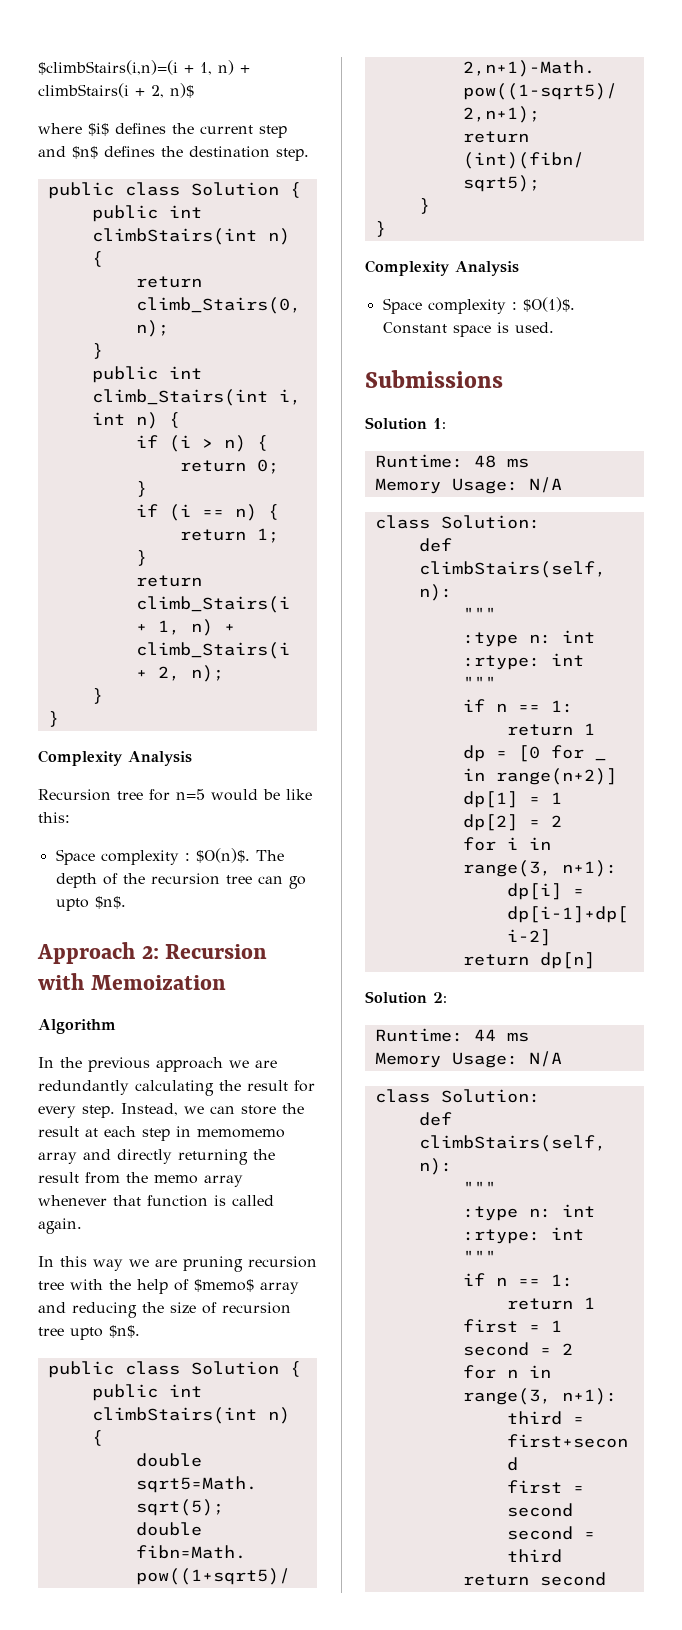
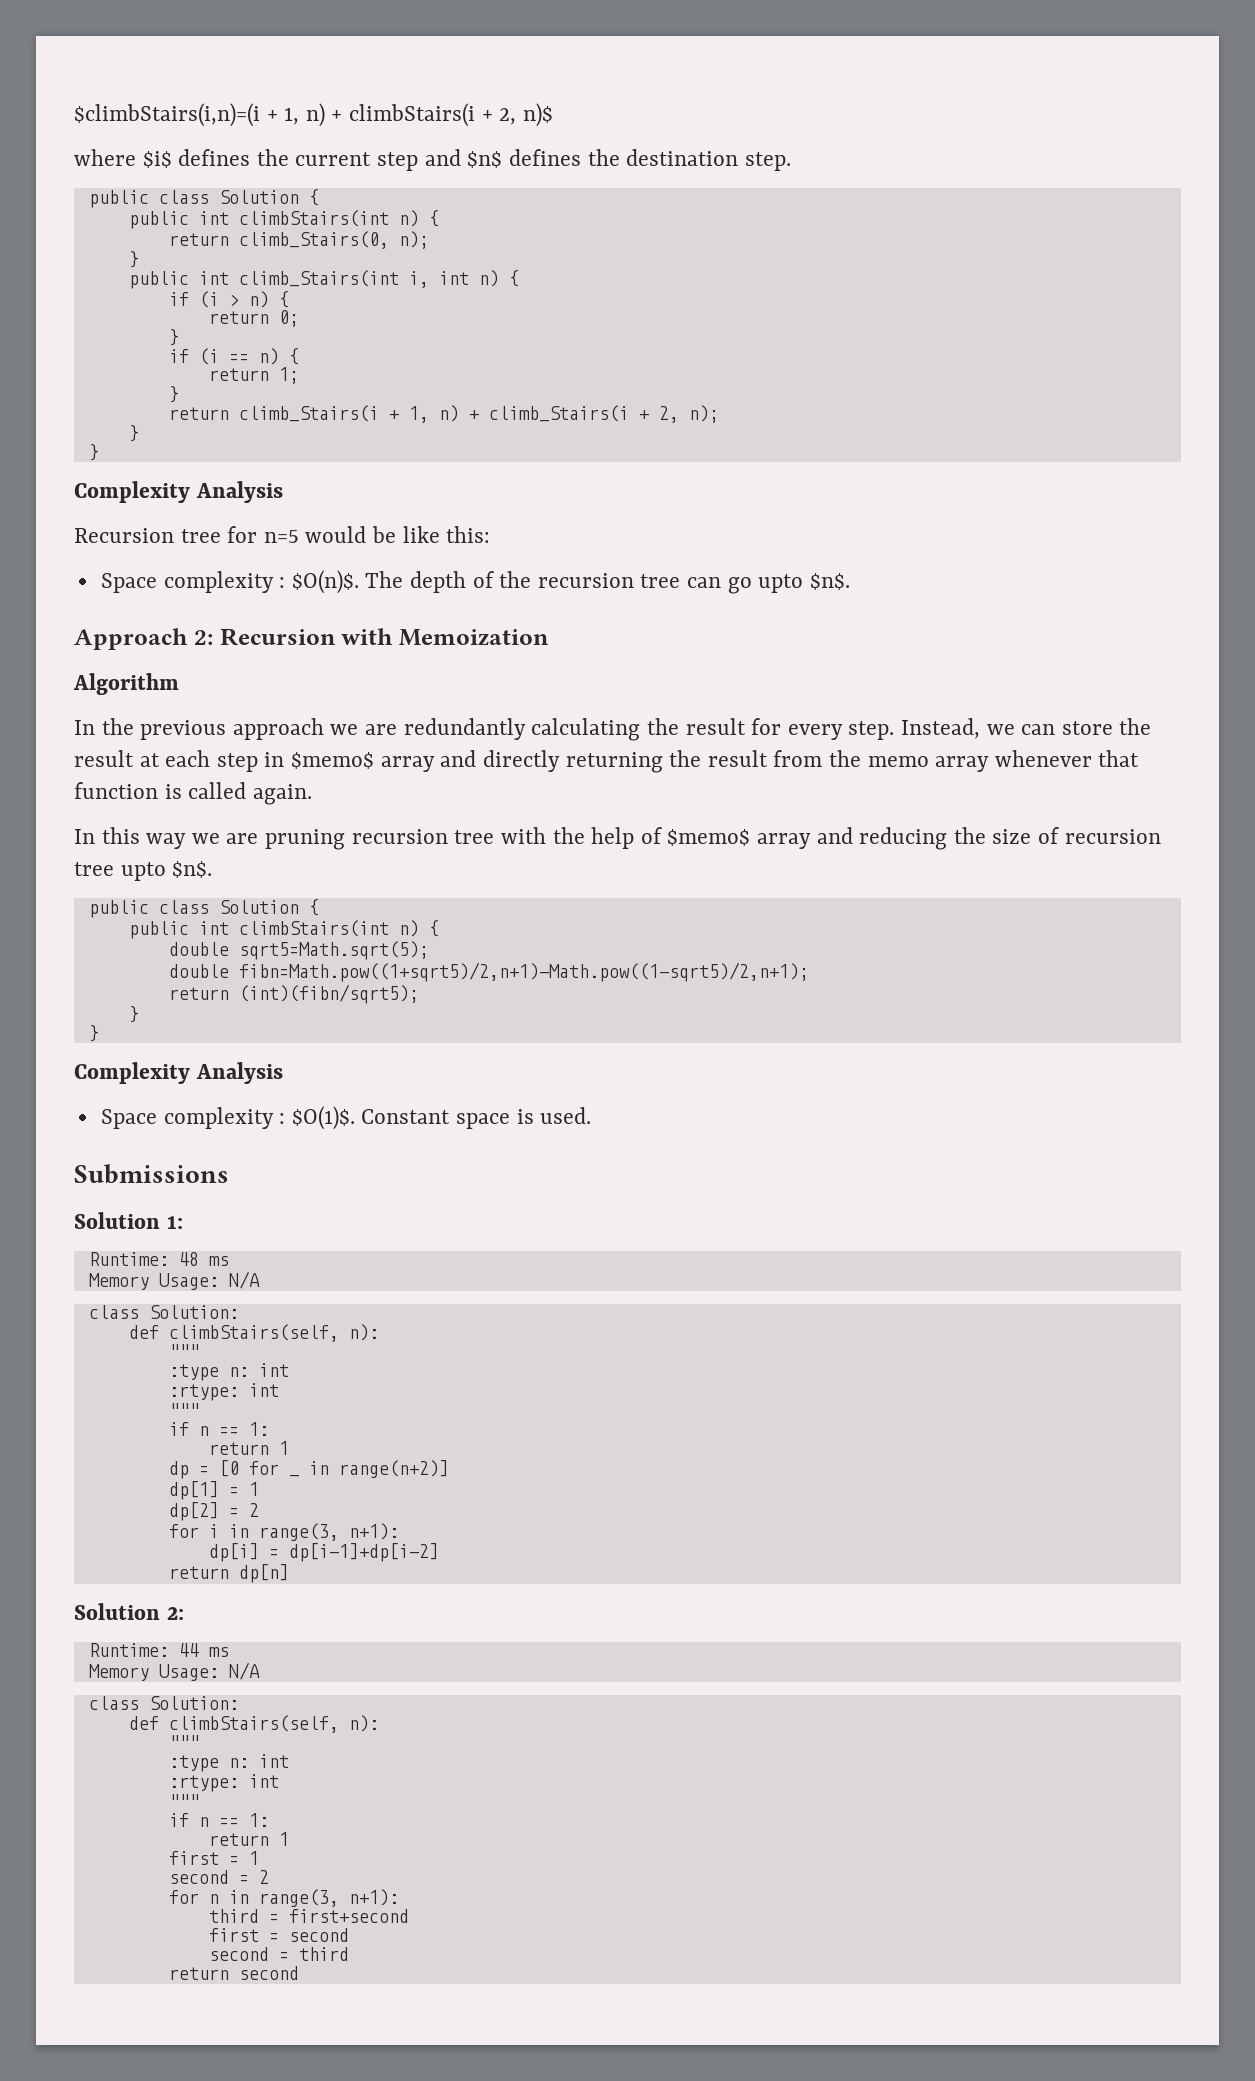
[197,1129,285,1138] memomemo -> [291,752,375,769] $memo$

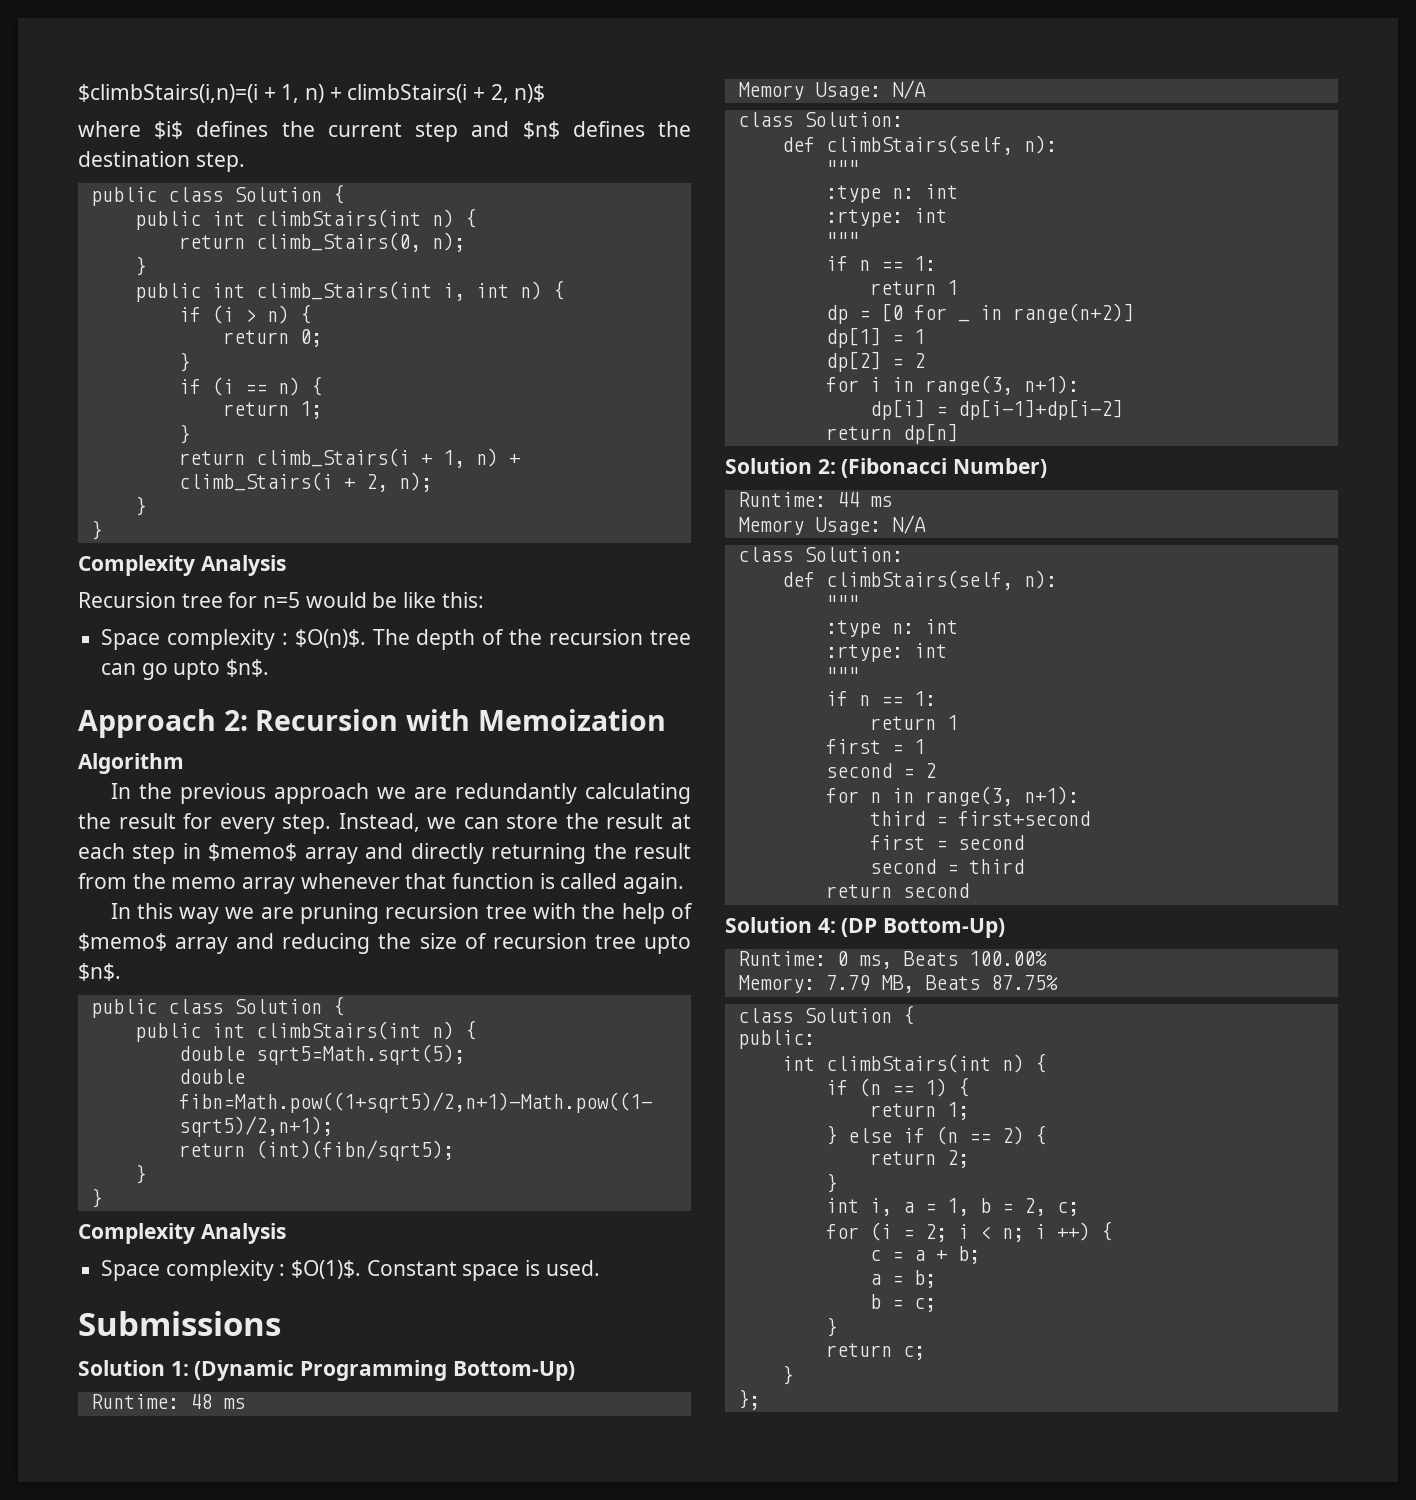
(183, 1222) none -> [194,1360,575,1381] (Dynamic Programming Bottom-Up)
(184, 1613) none -> [841,458,1048,478] (Fibonacci Number)
(299, 1973) none -> [725,917,1006,938] [737,951,1047,969] [737,975,1058,993] [737,1005,914,1025] [737,1030,815,1049] [781,1053,1046,1073] [825,1077,969,1097] [869,1102,969,1120] [825,1125,1046,1145] [869,1150,969,1168] [825,1173,837,1193] [825,1198,1079,1216] [825,1221,1112,1242] [869,1246,980,1264] [869,1270,936,1288] [869,1294,936,1312] [825,1317,837,1337] [825,1343,925,1360] [781,1365,793,1385] [737,1389,760,1410] // Solution 4: (DP Bottom-Up) // Runtime: 0 ms, Beats 100.00% // Memory: 7.79 MB, Beats 87.75% // class Solution { // public: // int climbStairs(int n) { // if (n == 1) { // return 1; // } else if (n == 2) { // return 2; // } // int i, a = 1, b = 2, c; // for (i = 2; i < n; i ++) { // c = a + b; // a = b; // b = c; // } // return c; // } // };

